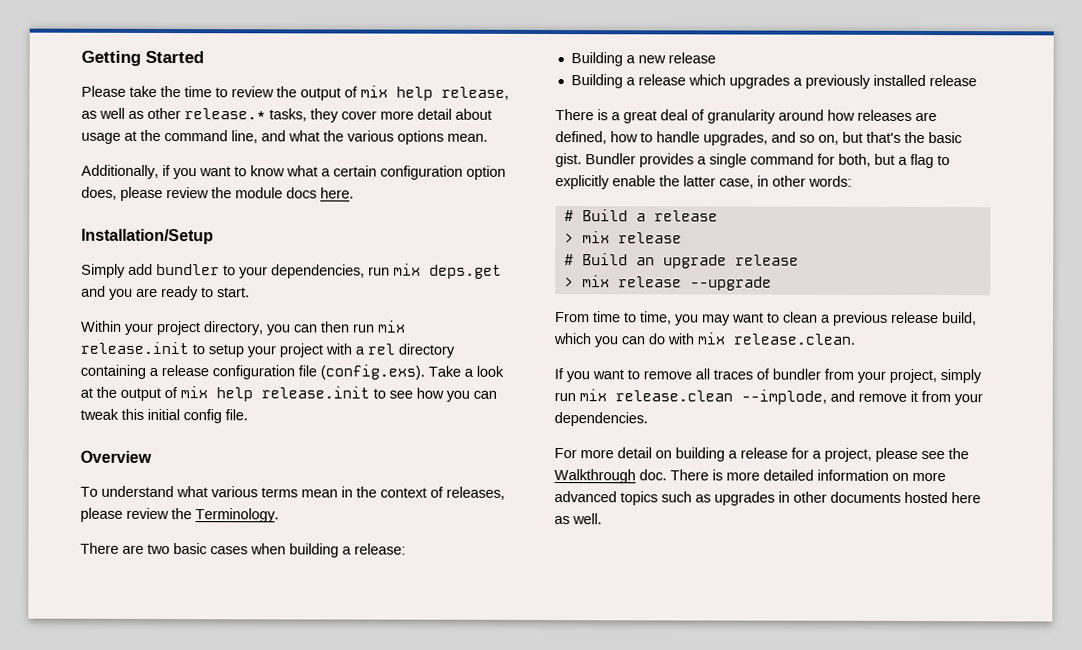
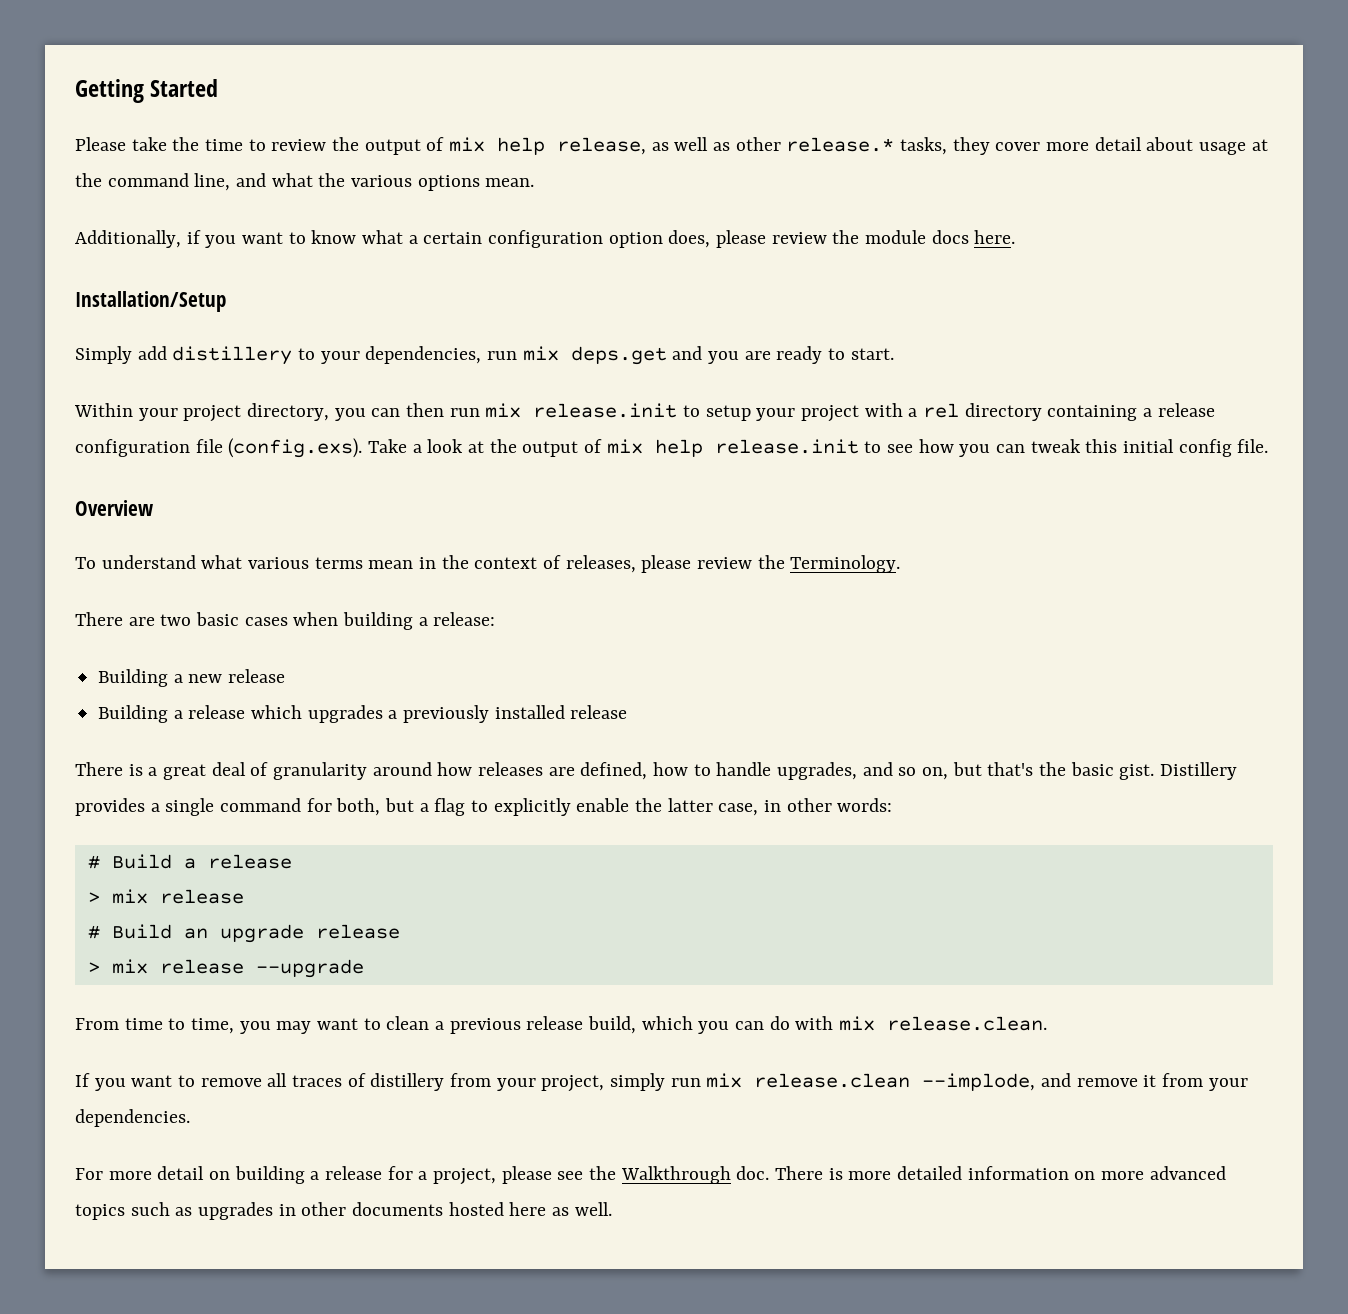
[156,263,220,276] bundler -> [172,346,293,365] distillery
[585,153,636,165] Bundler -> [1160,762,1238,780] Distillery
[772,368,821,380] bundler -> [370,1073,445,1091] distillery

